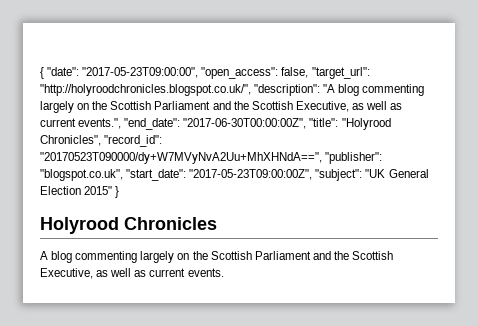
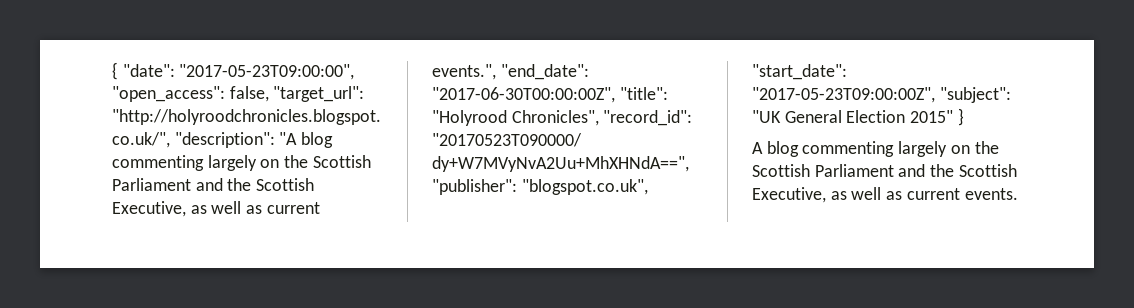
[40,217,217,234] // Holyrood Chronicles -> (964, 117) none

